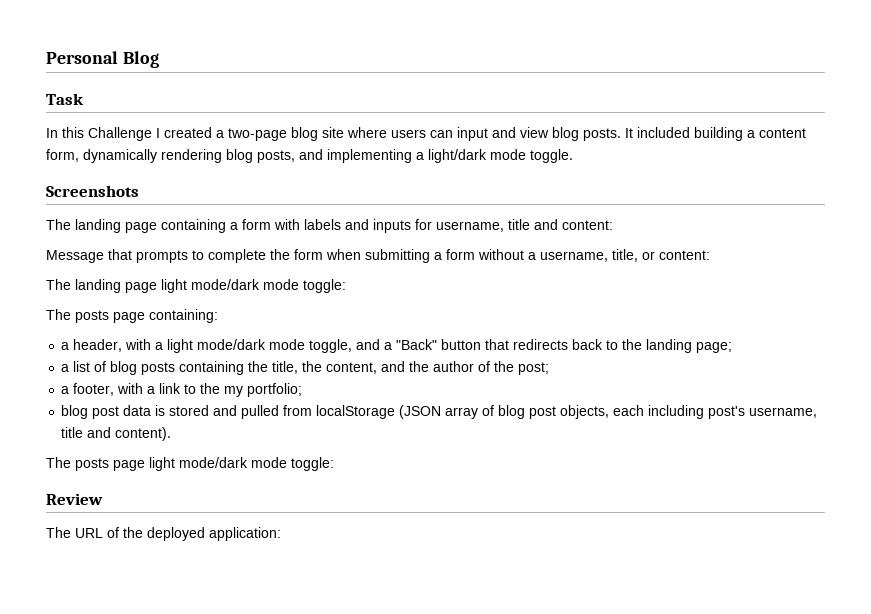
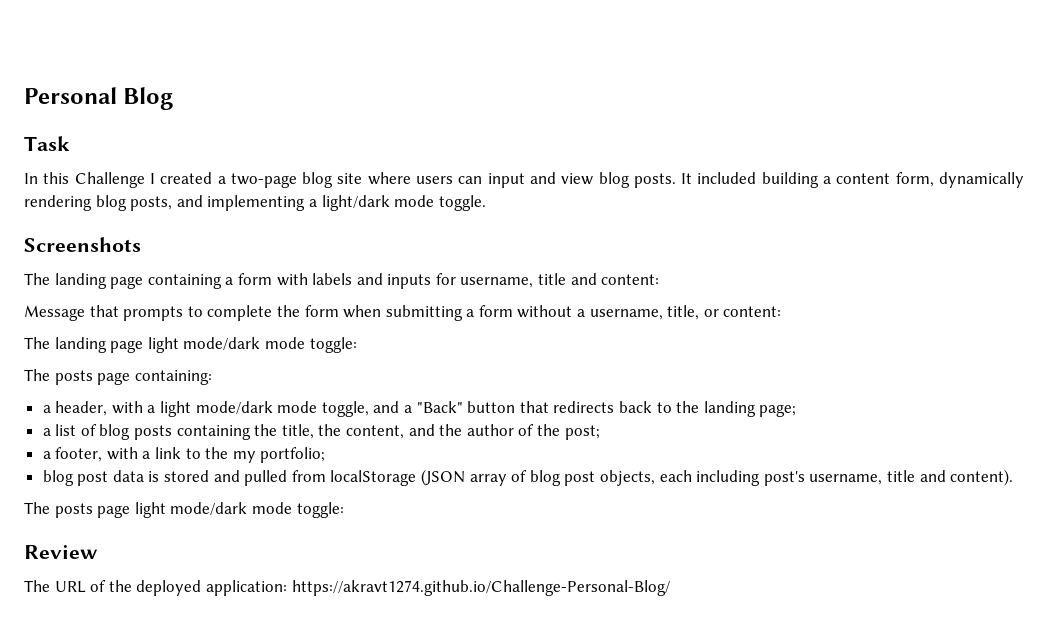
(281, 534) none -> [291,580,670,596] https://akravt1274.github.io/Challenge-Personal-Blog/

